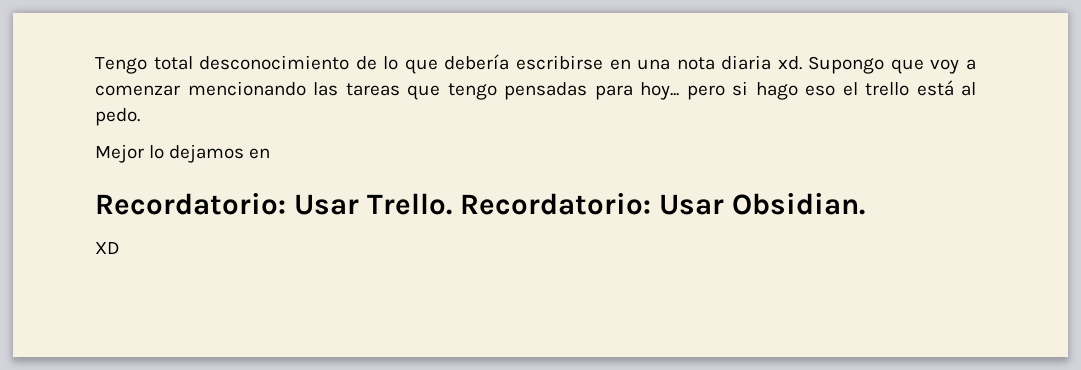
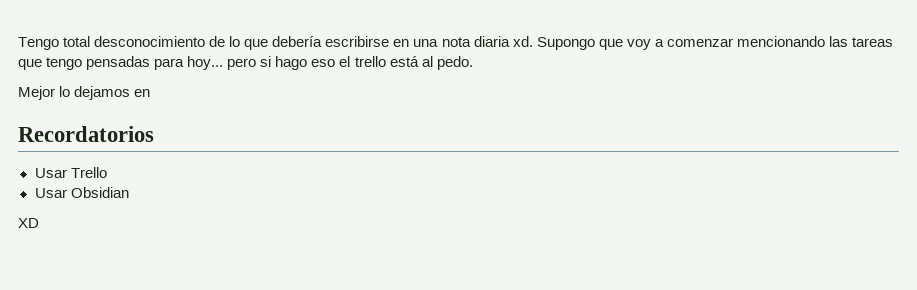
[95,193,865,215] Recordatorio: Usar Trello. Recordatorio: Usar Obsidian. -> [18,126,154,142] [34,167,107,178] [34,187,129,198] Recordatorios // Usar Trello // Usar Obsidian

